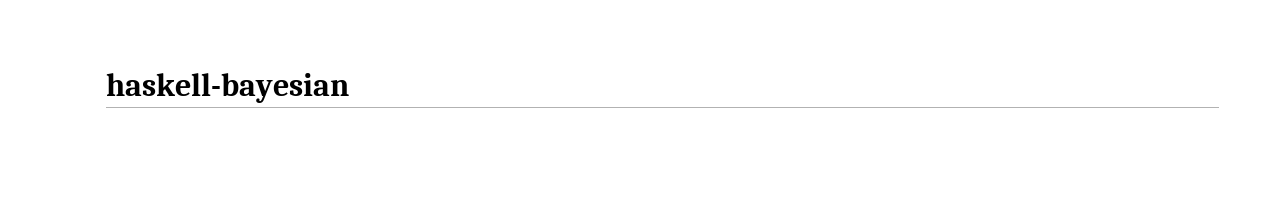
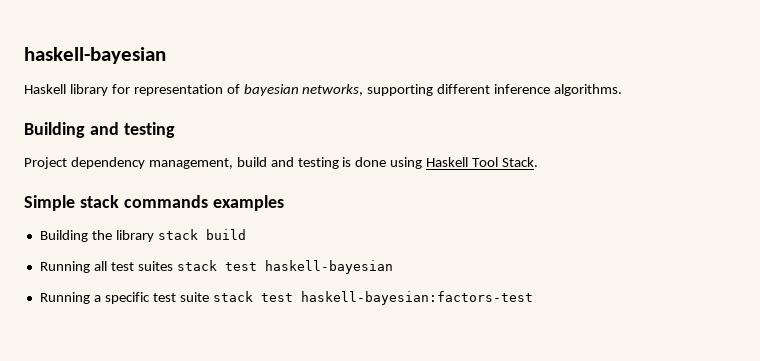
[106,73,349,103] haskell-bayesian -> [24,47,166,64] [24,84,623,96] [24,122,175,138] [24,157,539,169] [24,195,284,211] [39,229,246,242] [39,260,393,274] [39,291,533,305] haskell-bayesian // Haskell library for representation of bayesian networks, supporting different inference algorithms. // Building and testing // Project dependency management, build and testing is done using Haskell Tool Stack. // Simple stack commands examples // Building the library stack build // Running all test suites stack test haskell-bayesian // Running a specific test suite stack test haskell-bayesian:factors-test

